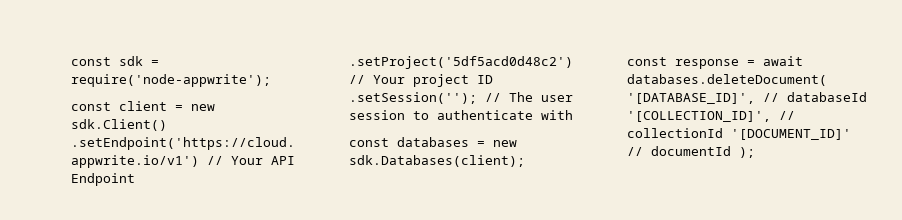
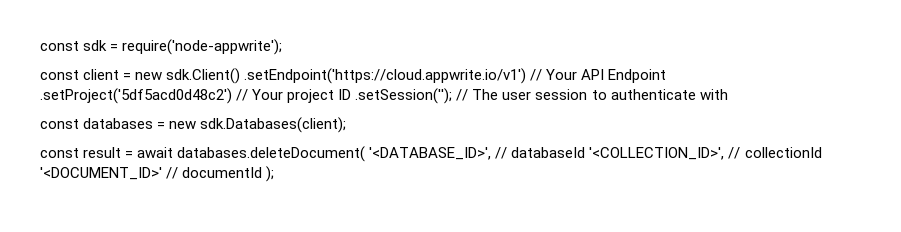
[675,59,739,69] response -> [83,147,122,158] result
[627,93,755,104] '[DATABASE_ID]', -> [369,147,492,160] '<DATABASE_ID>',
[627,111,771,122] '[COLLECTION_ID]', -> [589,147,725,160] '<COLLECTION_ID>',
[731,129,851,140] '[DOCUMENT_ID]' -> [40,167,162,180] '<DOCUMENT_ID>'

